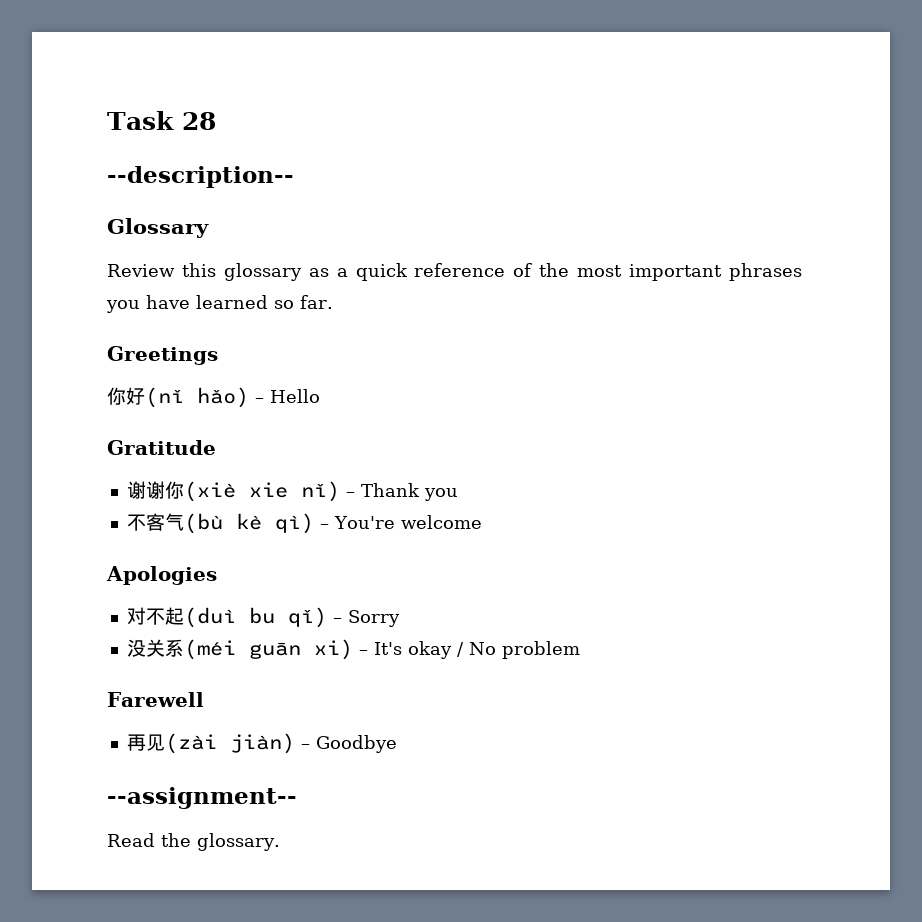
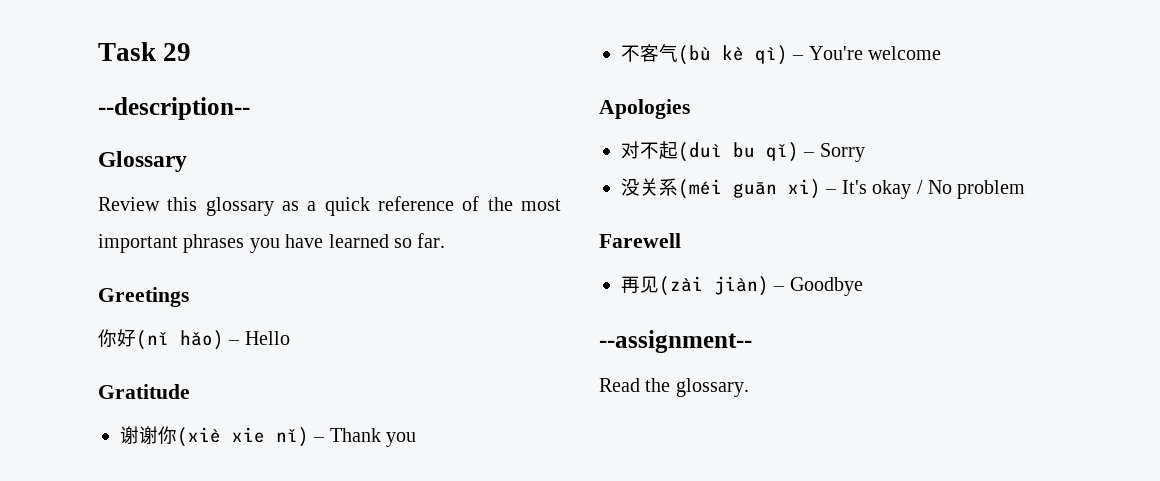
[181,112,216,130] 28 -> [163,43,192,61] 29

